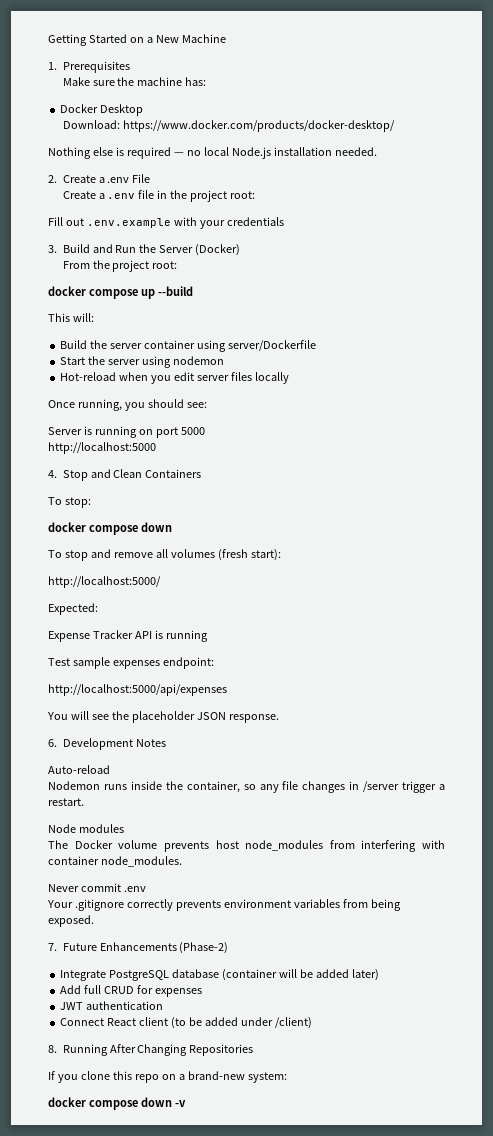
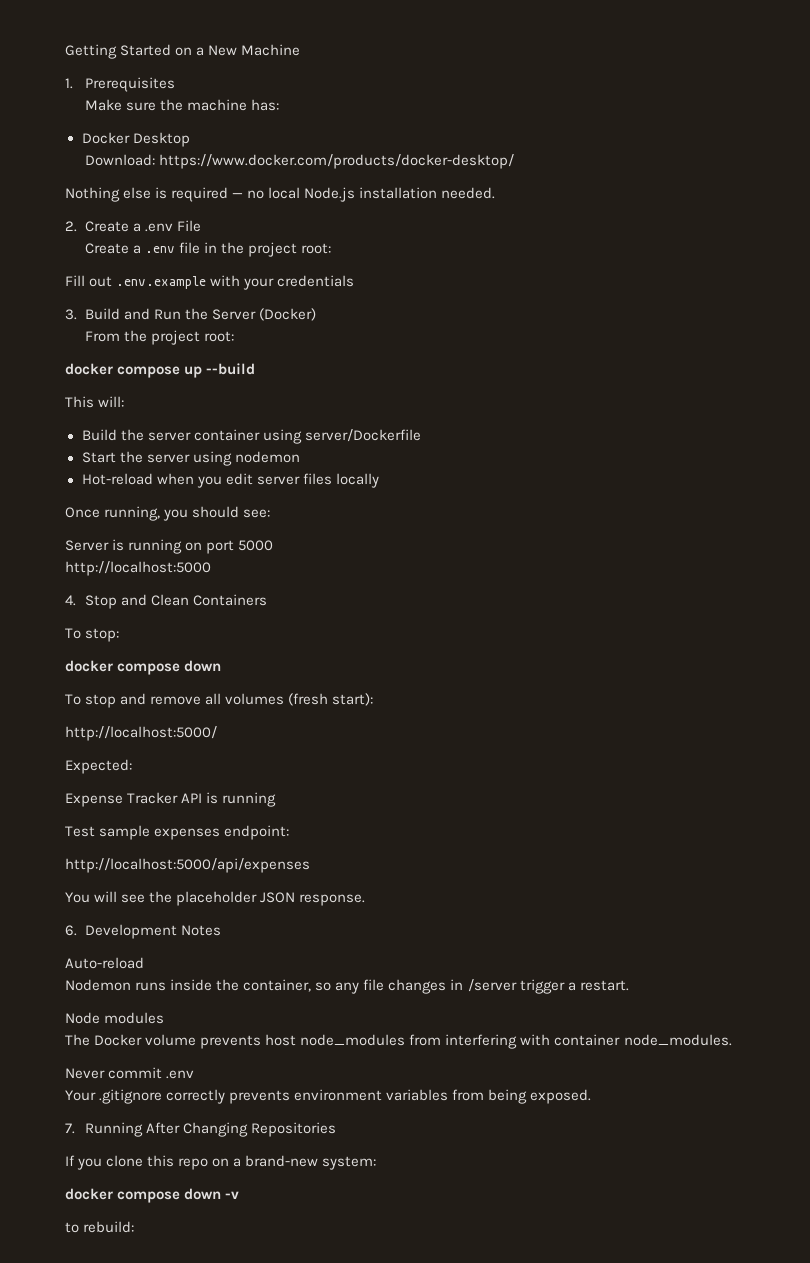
[62,942,229,954] [60,969,379,981] [60,985,202,997] [60,1001,164,1010] [60,1017,312,1029] [48,1045,57,1053] Future Enhancements (Phase-2) // Integrate PostgreSQL database (container will be added later) // Add full CRUD for expenses // JWT authentication // Connect React client (to be added under /client) // 8. -> (75, 1128) none
(186, 1103) none -> [65,1221,135,1233] // to rebuild:

